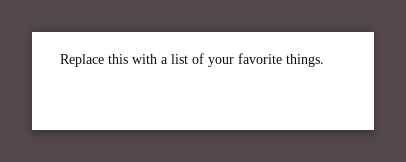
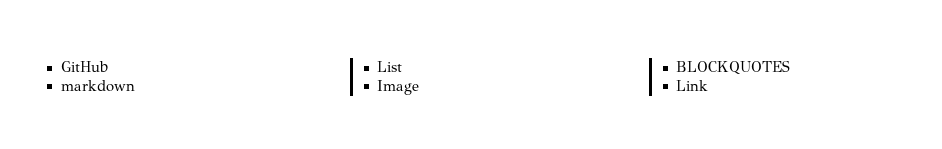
[60,53,324,67] Replace this with a list of your favorite things. -> [60,61,108,72] [60,80,135,92] [377,61,403,72] [377,80,420,95] [676,60,791,75] [676,80,709,91] GitHub // markdown // List // Image // BLOCKQUOTES // Link

